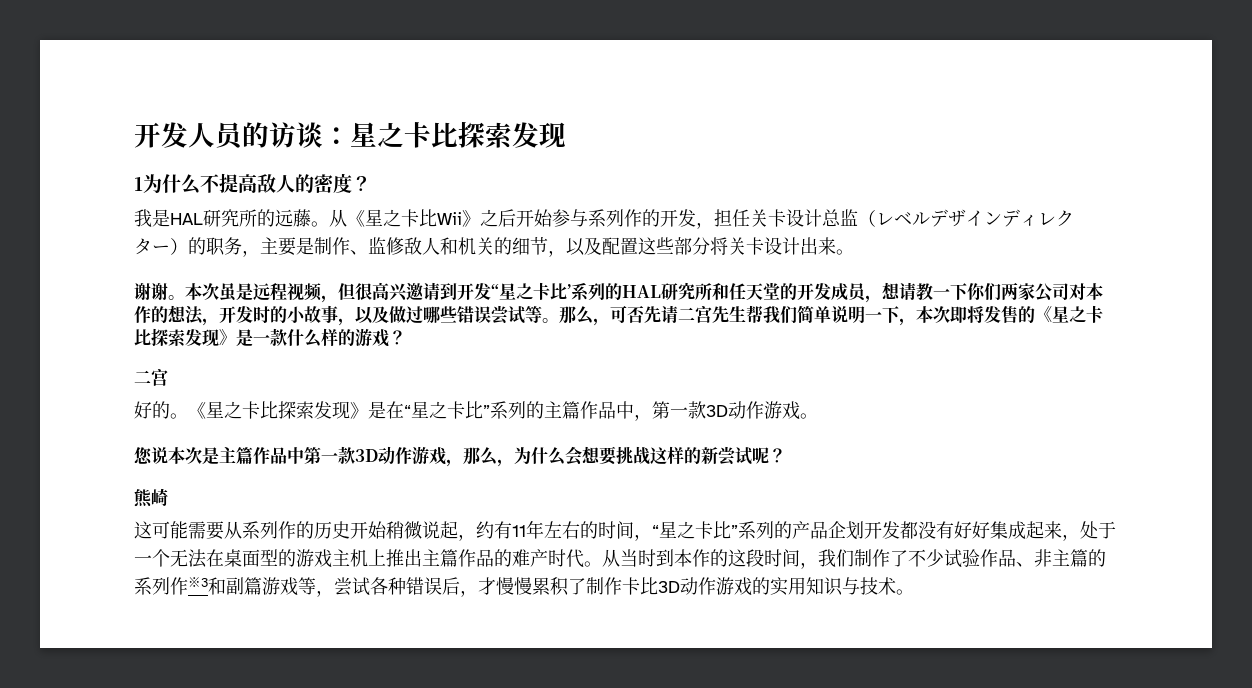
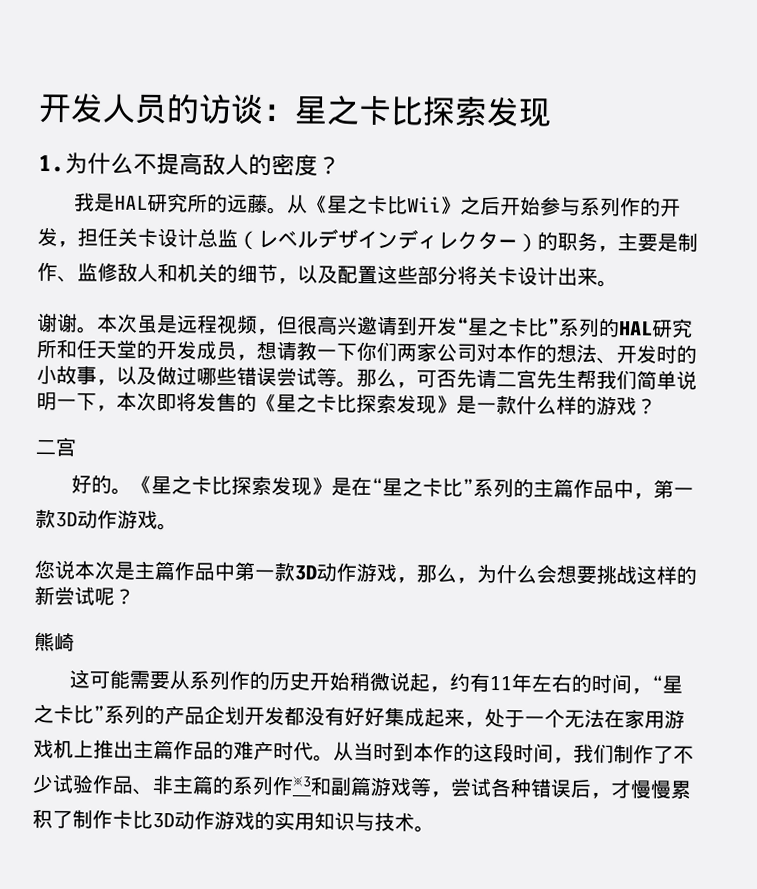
[134,177,143,191] 1 -> [38,154,65,173] 1.
[567,284,571,298] ’ -> [547,318,560,335] ”
[202,318,219,326] ， -> [596,357,617,365] 、
[224,549,350,568] 桌面型的游戏主 -> [624,709,685,729] [33,738,54,759] 家用游戏

